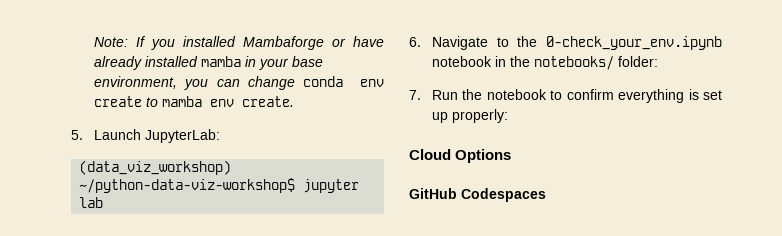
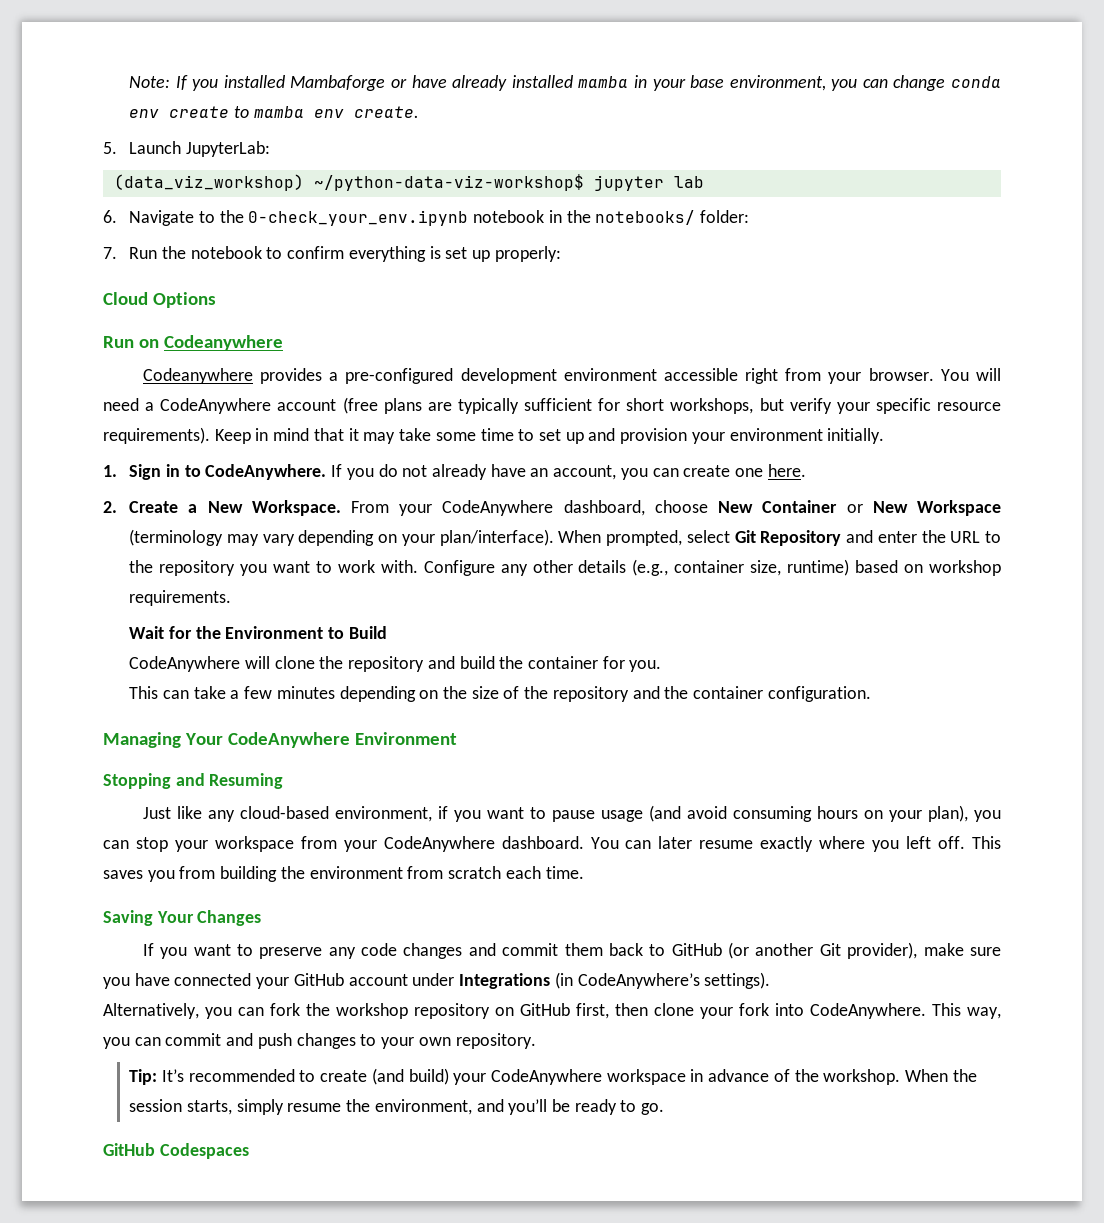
(512, 156) none -> [103,335,284,351] [142,368,1001,384] [103,397,1001,414] [103,427,885,444] [103,464,806,480] [103,500,1001,516] [129,529,1002,546] [129,559,1001,576] [129,590,232,606] [129,626,387,639] [129,656,662,672] [129,686,871,702] [103,732,458,748] [103,773,284,789] [142,805,1001,822] [103,836,1002,852] [103,866,584,882] [103,910,262,926] [142,942,1001,959] [103,972,771,989] [103,1003,1001,1019] [103,1033,536,1049] [129,1068,977,1085] [129,1099,665,1115] // Run on Codeanywhere // Codeanywhere provides a pre-configured development environment accessible right from your browser. You will need a CodeAnywhere account (free plans are typically sufficient for short workshops, but verify your specific resource requirements). Keep in mind that it may take some time to set up and provision your environment initially. // 1. Sign in to CodeAnywhere. If you do not already have an account, you can create one here. // 2. Create a New Workspace. From your CodeAnywhere dashboard, choose New Container or New Workspace (terminology may vary depending on your plan/interface). When prompted, select Git Repository and enter the URL to the repository you want to work with. Configure any other details (e.g., container size, runtime) based on workshop requirements. // Wait for the Environment to Build // CodeAnywhere will clone the repository and build the container for you. // This can take a few minutes depending on the size of the repository and the container configuration. // Managing Your CodeAnywhere Environment // Stopping and Resuming // Just like any cloud-based environment, if you want to pause usage (and avoid consuming hours on your plan), you can stop your workspace from your CodeAnywhere dashboard. You can later resume exactly where you left off. This saves you from building the environment from scratch each time. // Saving Your Changes // If you want to preserve any code changes and commit them back to GitHub (or another Git provider), make sure you have connected your GitHub account under Integrations (in CodeAnywhere’s settings). // Alternatively, you can fork the workshop repository on GitHub first, then clone your fork into CodeAnywhere. This way, you can commit and push changes to your own repository. // Tip: It’s recommended to create (and build) your CodeAnywhere workspace in advance of the workshop. When the session starts, simply resume the environment, and you’ll be ready to go.

